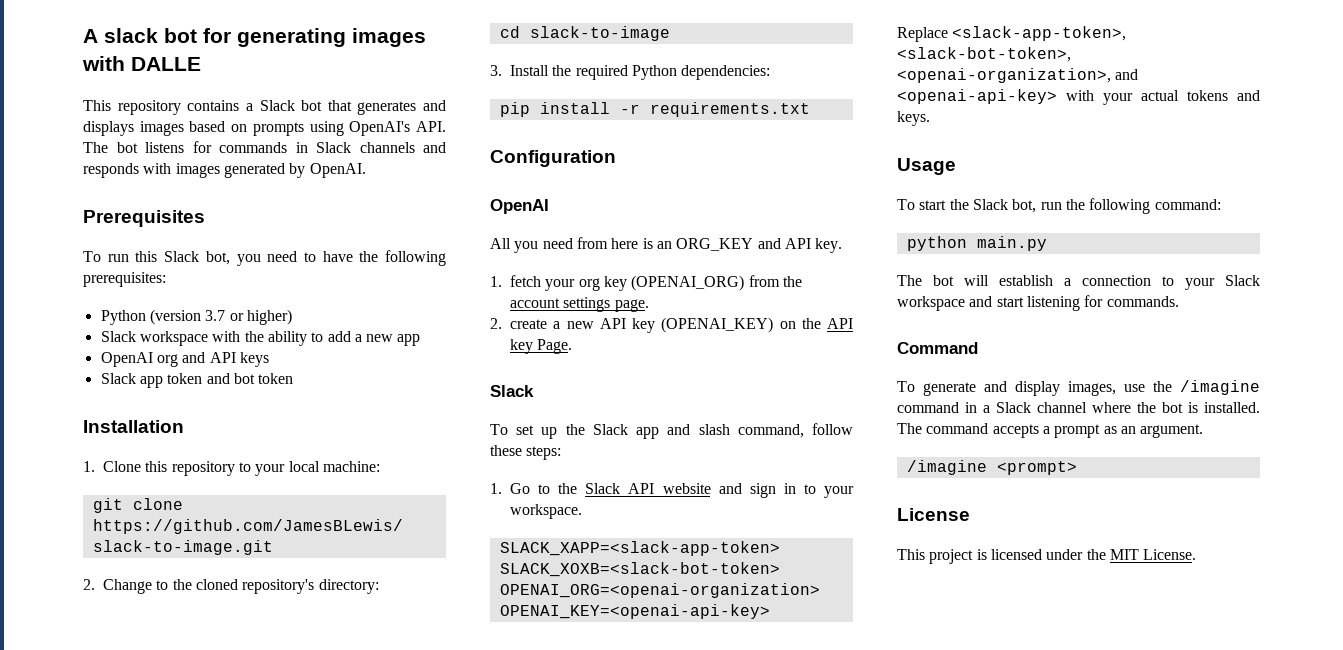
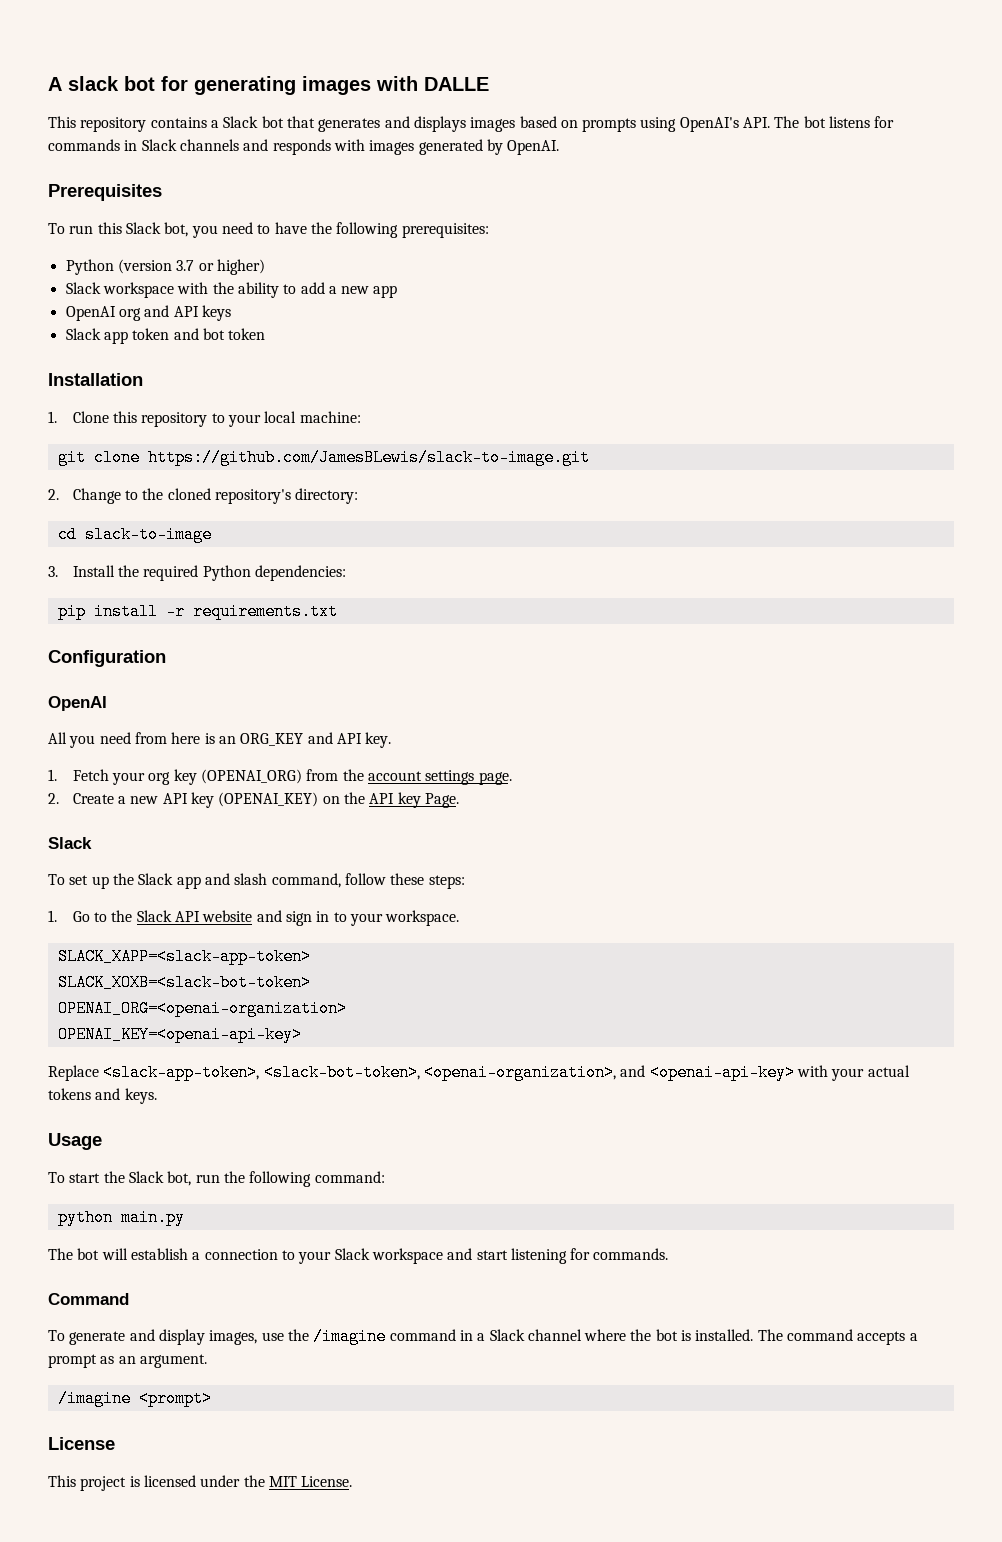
[510,275,541,287] fetch -> [72,769,109,781] Fetch
[510,319,547,329] create -> [72,793,114,804] Create

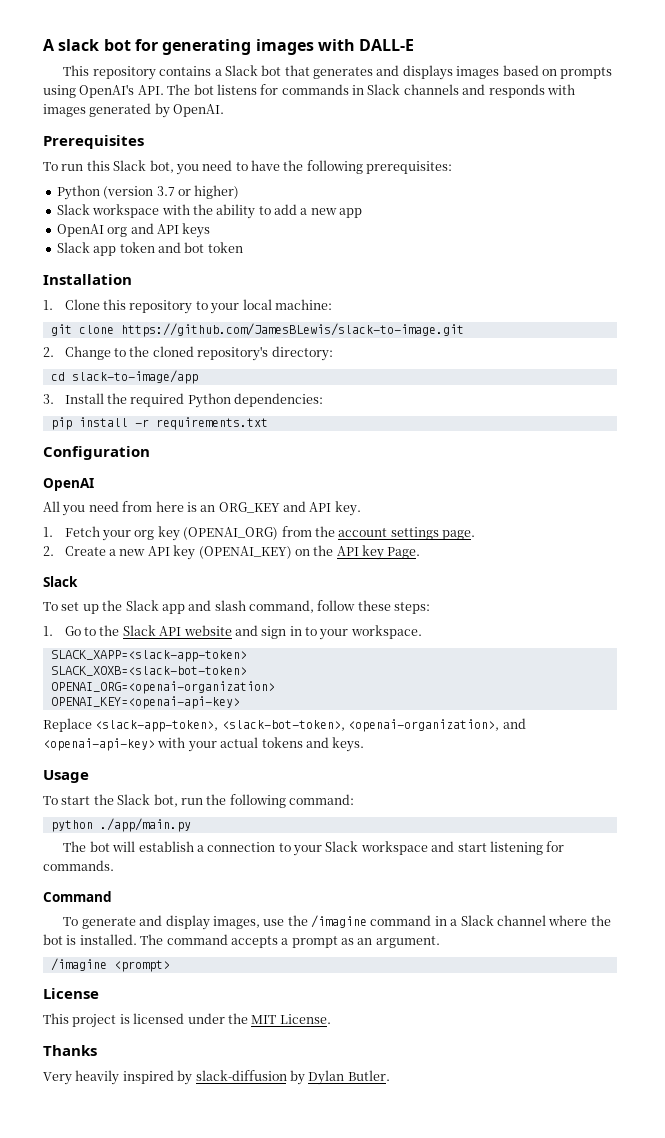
[424,77,489,91] DALLE -> [359,39,415,51] DALL-E
[84,526,212,543] slack-to-image -> [71,370,198,384] slack-to-image/app
[120,1209,185,1226] main.py -> [99,818,191,832] ./app/main.py
(353, 1481) none -> [43,1045,97,1056] [43,1070,390,1085] // Thanks // Very heavily inspired by slack-diffusion by Dylan Butler.

